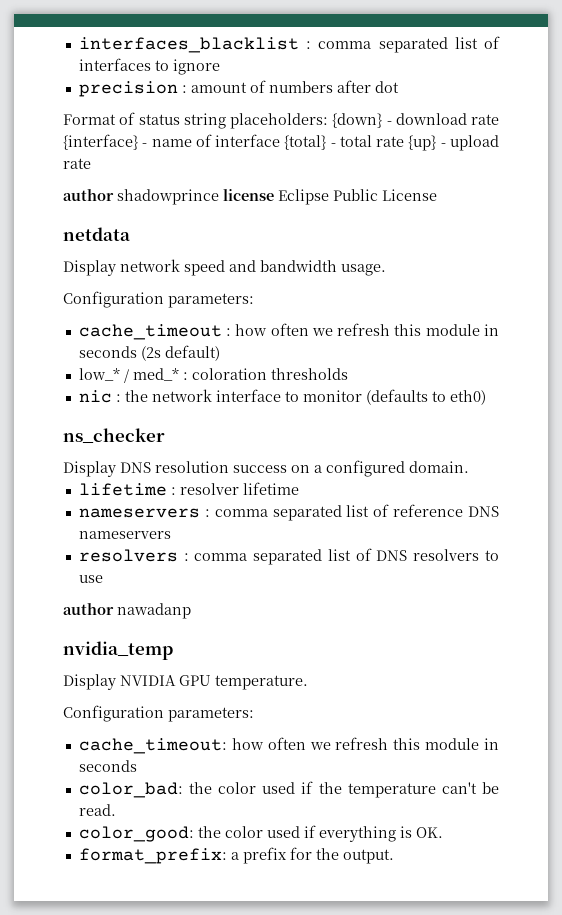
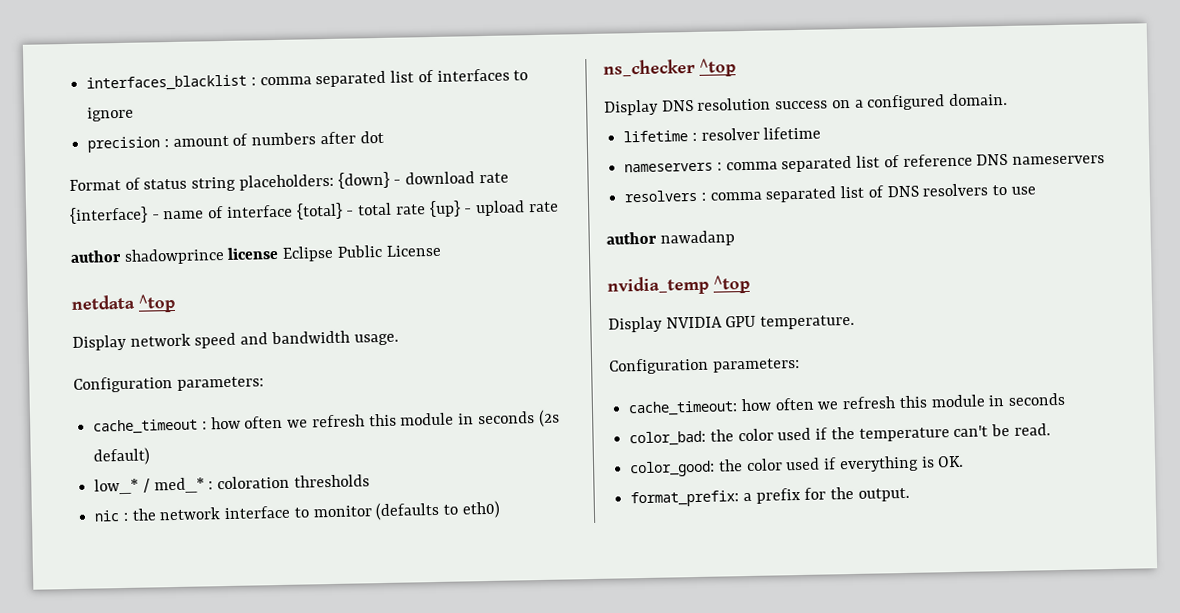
(130, 234) none -> [138,293,176,313] ^top
(165, 436) none -> [699,58,736,77] ^top
(173, 650) none -> [713,274,750,294] ^top

